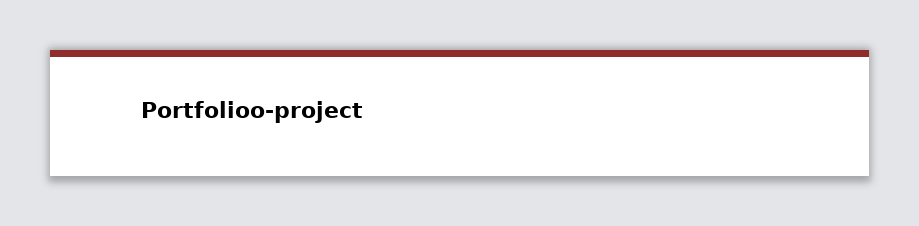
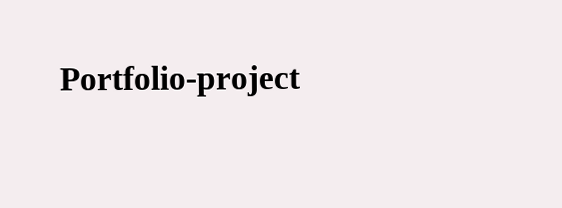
[141,101,363,123] Portfolioo-project -> [59,64,301,98] Portfolio-project

